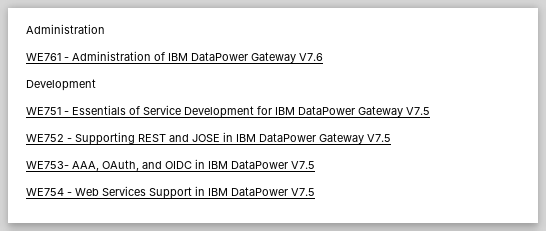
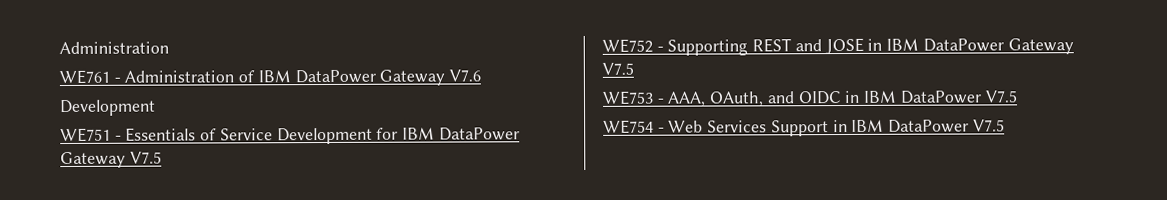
[26,161,69,169] WE753- -> [602,90,665,105] WE753 -

